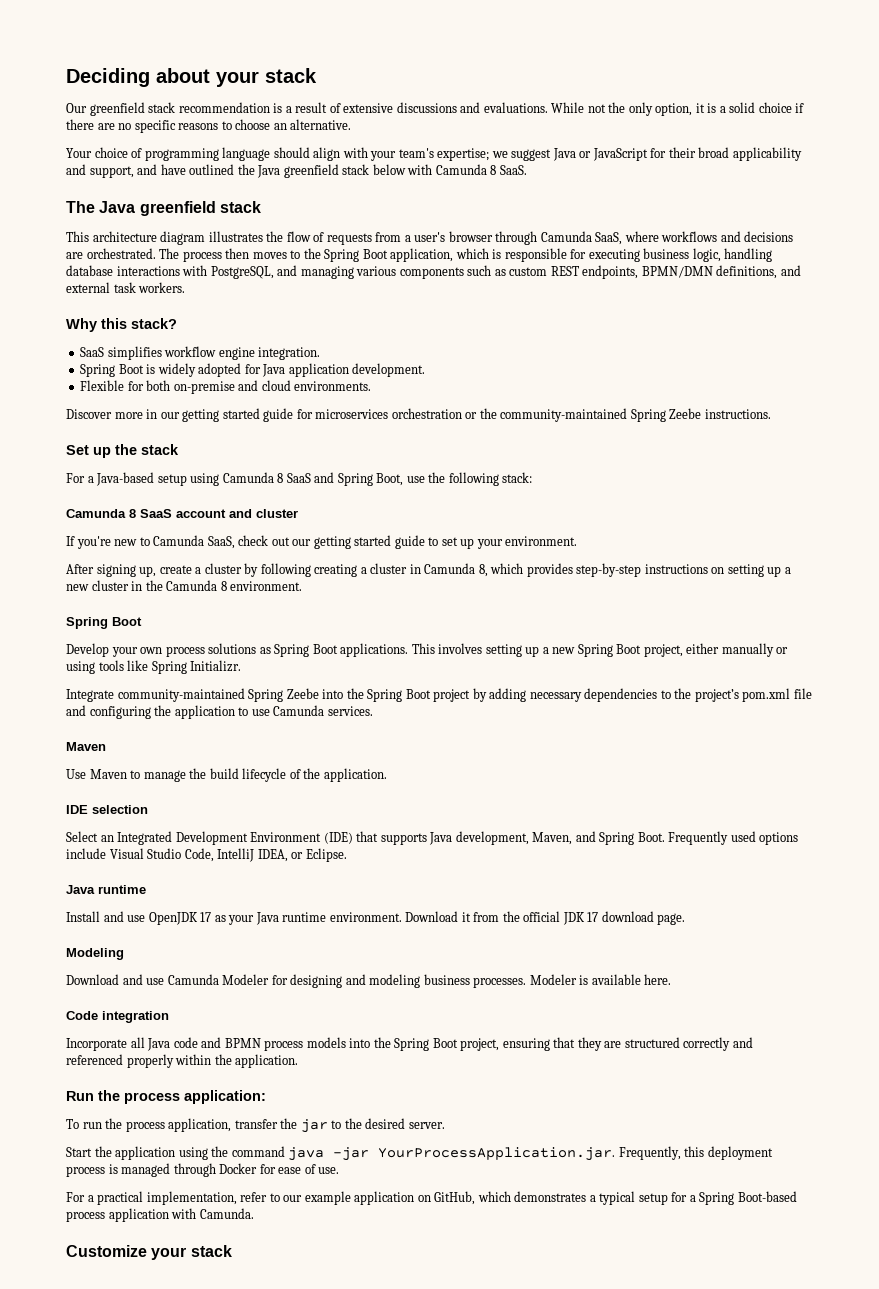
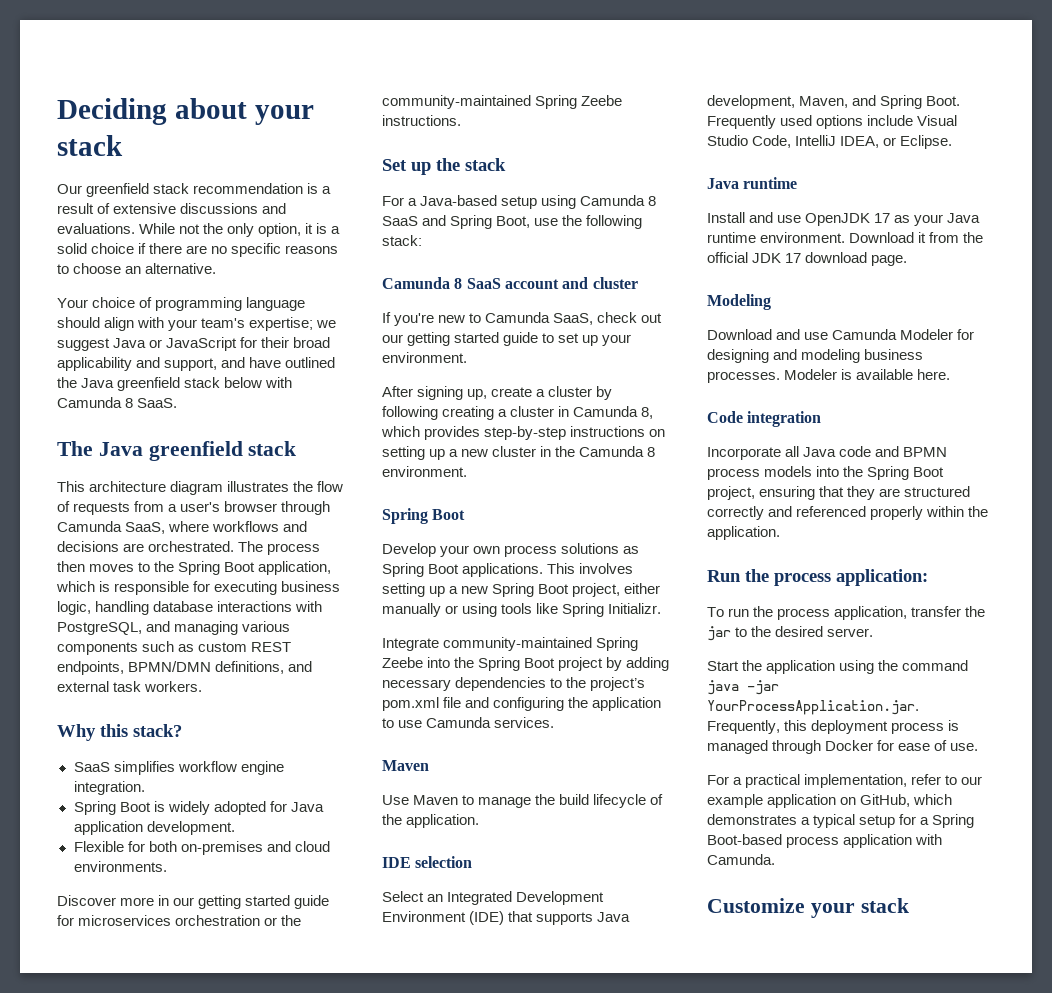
[173,381,235,394] on-premise -> [180,841,263,855] on-premises

